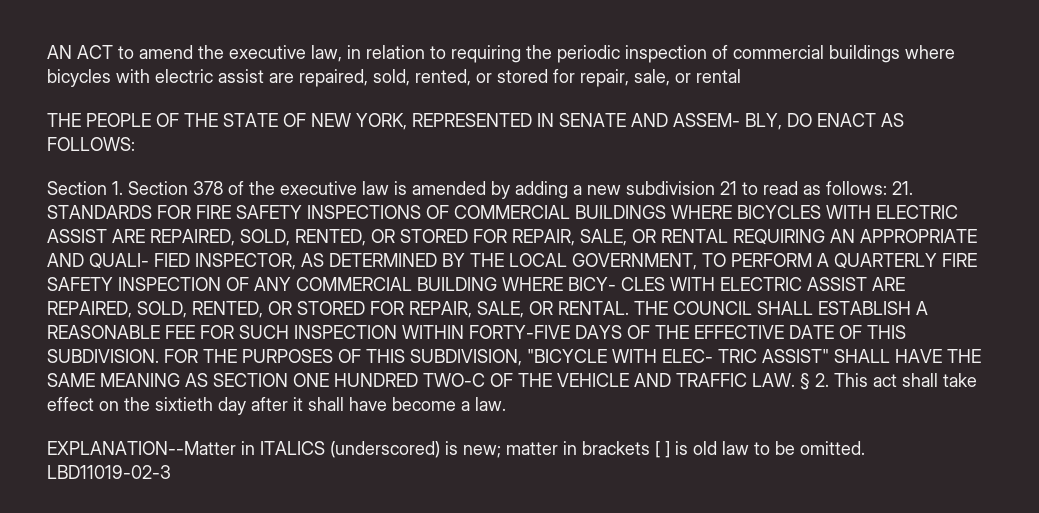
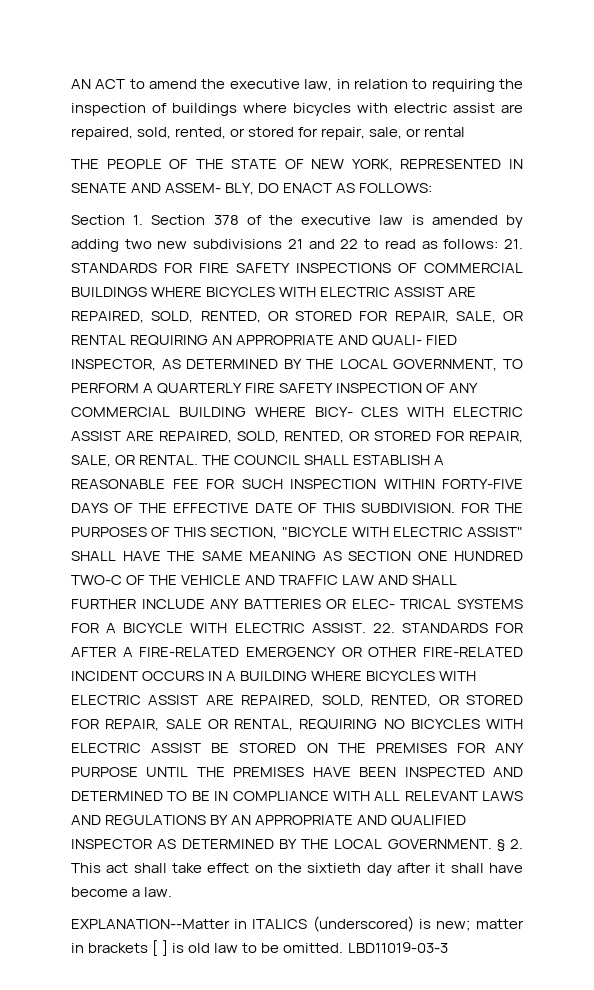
[557,45,620,63] periodic -> (523, 84) none
[733,45,824,59] commercial -> (167, 108) none
[573,181,737,195] a new subdivision 21 -> [124,239,359,249] two new subdivisions 21 and 22
[410,349,522,366] SUBDIVISION, -> [210,527,278,539] SECTION,
[662,349,757,363] ELEC- TRIC -> [392,527,463,537] ELECTRIC
[752,373,795,387] LAW. -> [342,575,458,585] [71,599,523,609] [71,623,523,633] [71,647,523,657] [71,671,477,681] [71,695,524,707] [71,719,523,731] [71,743,524,753] [71,767,524,777] [71,791,523,801] [71,815,467,826] [71,839,492,849] LAW AND SHALL FURTHER INCLUDE ANY BATTERIES OR ELEC- TRICAL SYSTEMS FOR A BICYCLE WITH ELECTRIC ASSIST. 22. STANDARDS FOR AFTER A FIRE-RELATED EMERGENCY OR OTHER FIRE-RELATED INCIDENT OCCURS IN A BUILDING WHERE BICYCLES WITH ELECTRIC ASSIST ARE REPAIRED, SOLD, RENTED, OR STORED FOR REPAIR, SALE OR RENTAL, REQUIRING NO BICYCLES WITH ELECTRIC ASSIST BE STORED ON THE PREMISES FOR ANY PURPOSE UNTIL THE PREMISES HAVE BEEN INSPECTED AND DETERMINED TO BE IN COMPLIANCE WITH ALL RELEVANT LAWS AND REGULATIONS BY AN APPROPRIATE AND QUALIFIED INSPECTOR AS DETERMINED BY THE LOCAL GOVERNMENT.
[47,465,171,479] LBD11019-02-3 -> [347,942,448,953] LBD11019-03-3

